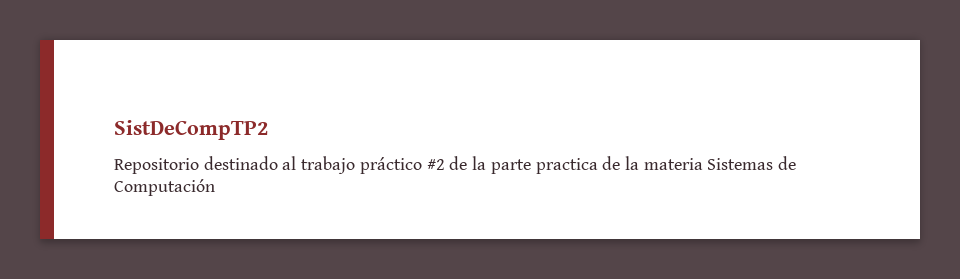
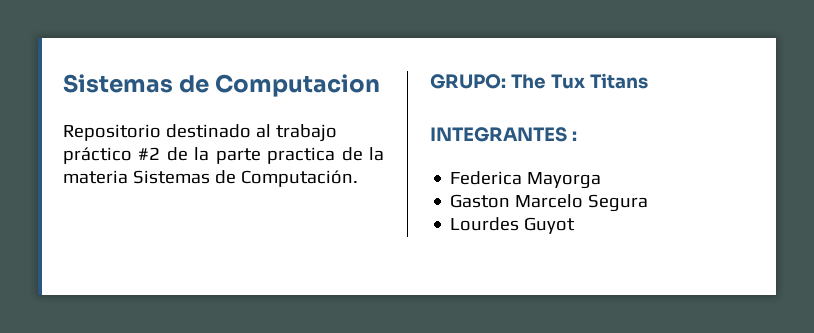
[114,120,268,140] SistDeCompTP2 -> [63,74,381,97] Sistemas de Computacion
[114,179,215,196] Computación -> [240,170,358,187] [430,73,648,89] [430,127,577,142] [450,171,602,189] [450,194,649,212] [450,217,576,234] Computación. // GRUPO: The Tux Titans // INTEGRANTES : // Federica Mayorga // Gaston Marcelo Segura // Lourdes Guyot

